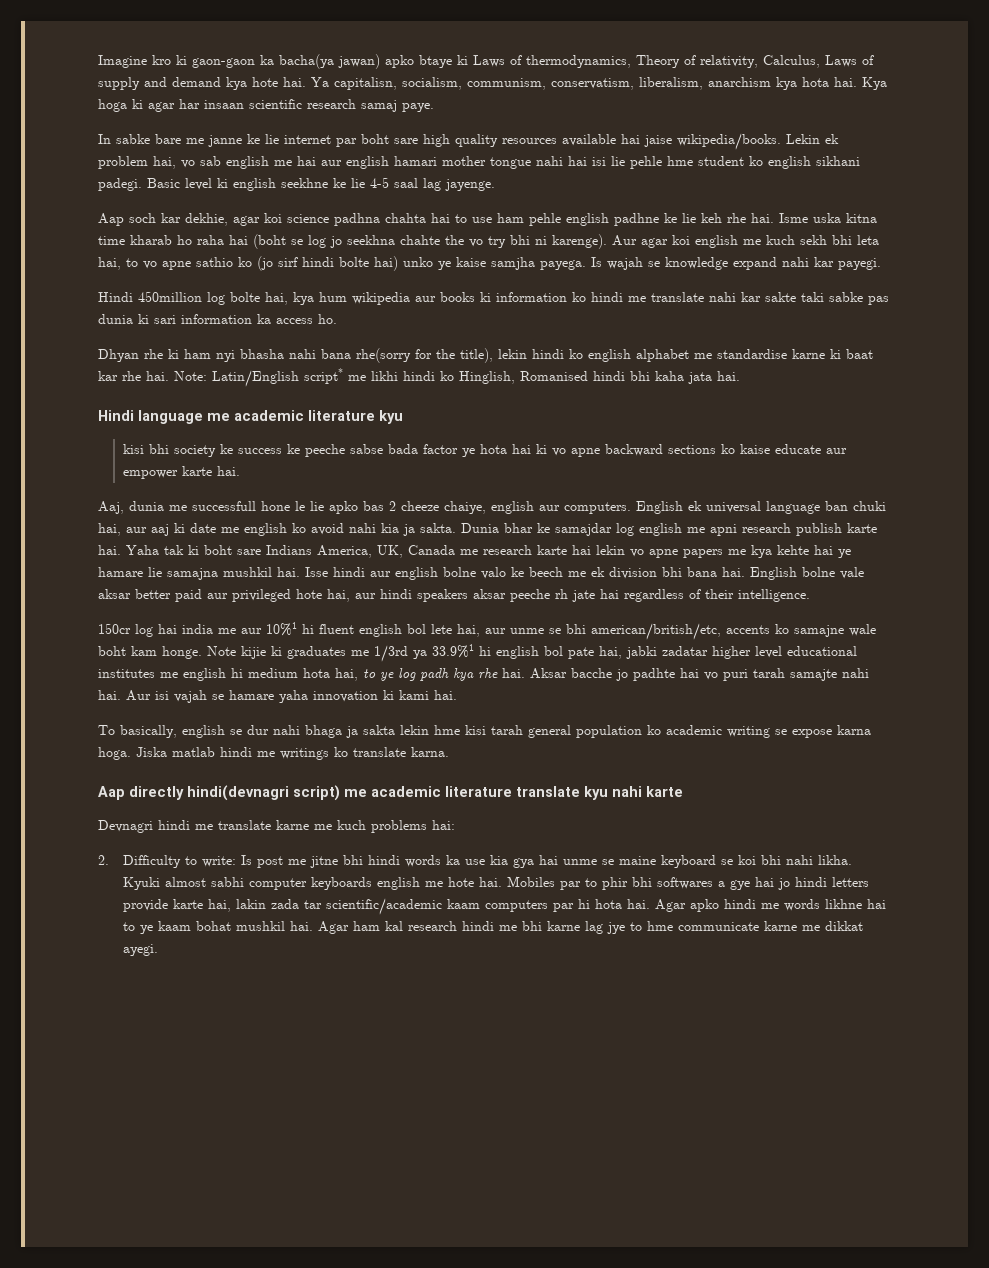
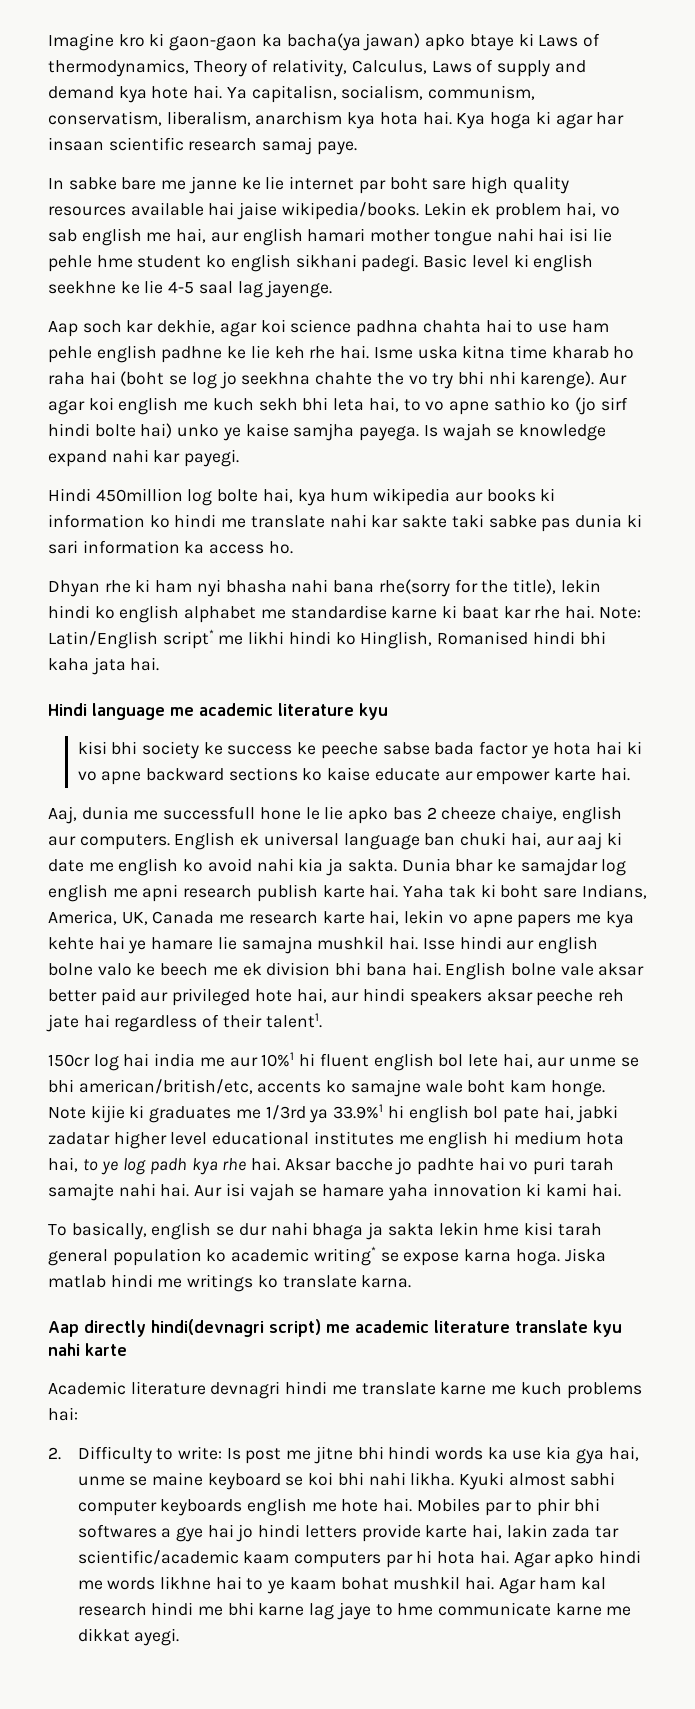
[297,156,316,166] hai -> [176,228,207,243] hai,
[535,236,547,245] ni -> [488,371,516,384] nhi
[266,545,312,555] Indians -> [581,884,647,899] Indians,
[572,545,591,555] hai -> [369,910,400,925] hai,
[555,589,568,599] rh -> [597,989,624,1002] reh
[738,589,810,602] intelligence. -> [265,1013,322,1028] talent1.
[727,726,770,738] writing -> [313,1246,376,1266] writing*
[98,820,153,833] Devnagri -> [48,1381,281,1399] Academic literature devnagri
[538,855,558,865] hai -> [608,1446,639,1461] hai,
[606,922,625,934] jye -> [336,1602,371,1620] jaye

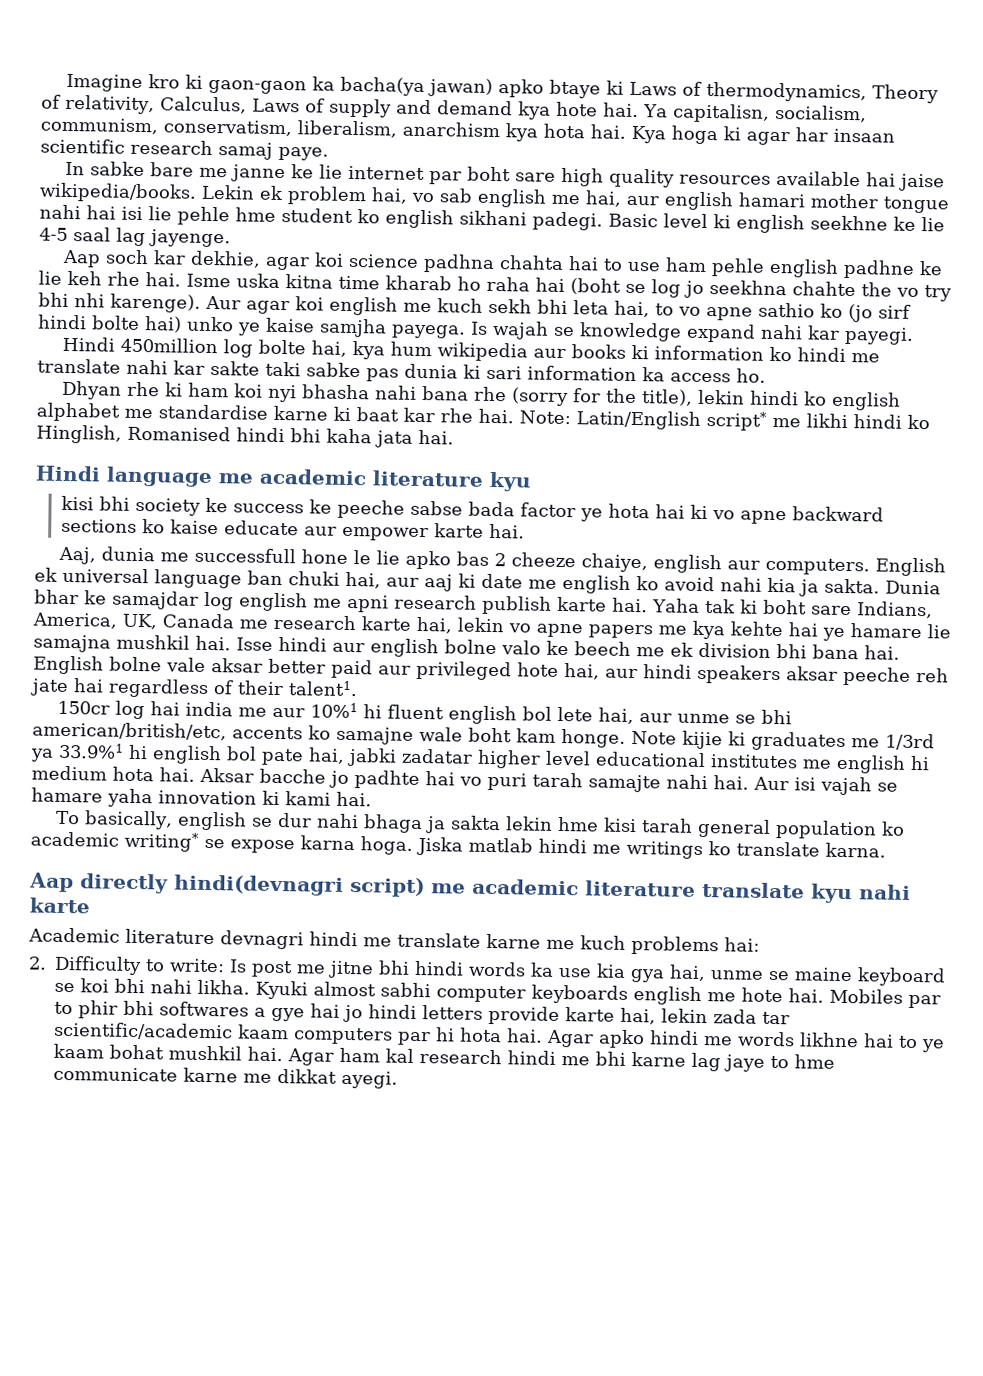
(193, 586) none -> [234,383,264,398] koi
[378,579,450,597] rhe(sorry -> [474,386,570,407] rhe (sorry
[48,1157,247,1175] hai, to ye log padh kya rhe -> (154, 774) none
[506,1524,548,1538] lakin -> [661,1008,708,1024] lekin

